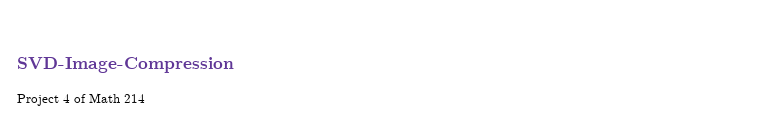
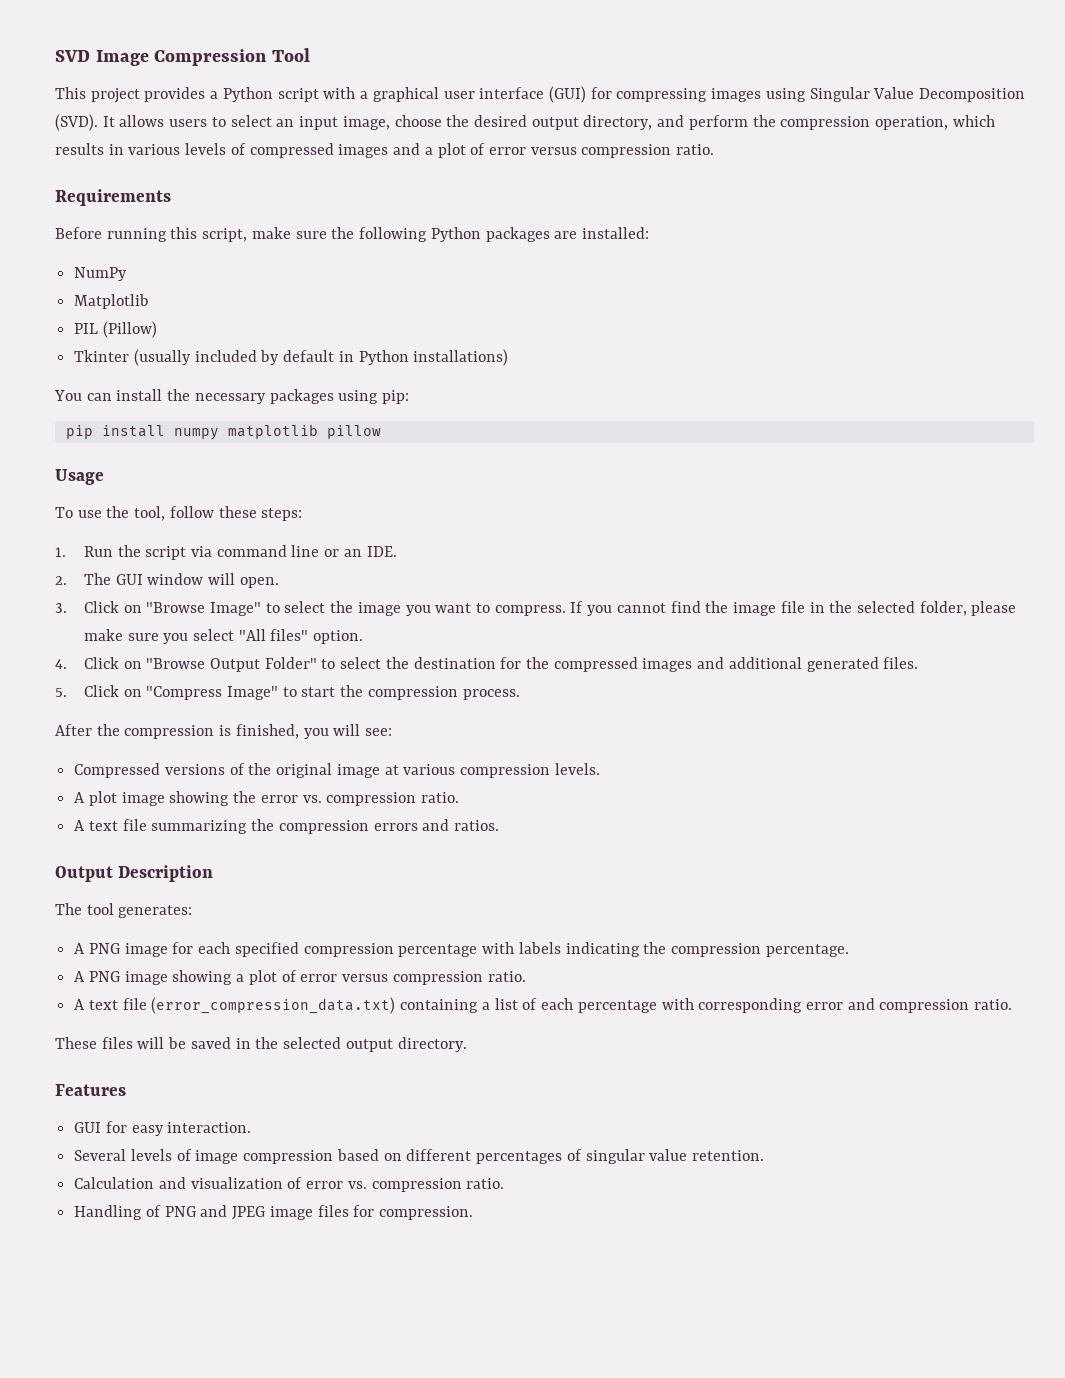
[17,57,234,73] [17,93,145,106] SVD-Image-Compression // Project 4 of Math 214 -> [55,48,310,66] [55,86,1026,103] [55,114,995,131] [55,143,715,158] [55,189,171,206] [55,227,649,242] [74,267,128,281] [74,294,150,309] [74,321,157,338] [74,349,509,366] [54,389,410,404] [65,424,381,440] [55,469,104,485] [55,506,303,521] [55,545,397,560] [55,573,279,588] [55,601,1017,616] [83,629,364,644] [55,657,919,672] [55,685,520,700] [55,724,393,739] [74,763,600,778] [74,791,460,806] [74,819,500,834] [55,865,214,882] [55,903,193,918] [74,942,849,957] [74,970,526,985] [74,997,1013,1014] [55,1037,467,1052] [55,1084,126,1096] [74,1121,252,1136] [74,1149,764,1164] [74,1177,505,1192] [74,1205,474,1220] SVD Image Compression Tool // This project provides a Python script with a graphical user interface (GUI) for compressing images using Singular Value Decomposition (SVD). It allows users to select an input image, choose the desired output directory, and perform the compression operation, which results in various levels of compressed images and a plot of error versus compression ratio. // Requirements // Before running this script, make sure the following Python packages are installed: // NumPy // Matplotlib // PIL (Pillow) // Tkinter (usually included by default in Python installations) // You can install the necessary packages using pip: // pip install numpy matplotlib pillow // Usage // To use the tool, follow these steps: // 1. Run the script via command line or an IDE. // 2. The GUI window will open. // 3. Click on "Browse Image" to select the image you want to compress. If you cannot find the image file in the selected folder, please make sure you select "All files" option. // 4. Click on "Browse Output Folder" to select the destination for the compressed images and additional generated files. // 5. Click on "Compress Image" to start the compression process. // After the compression is finished, you will see: // Compressed versions of the original image at various compression levels. // A plot image showing the error vs. compression ratio. // A text file summarizing the compression errors and ratios. // Output Description // The tool generates: // A PNG image for each specified compression percentage with labels indicating the compression percentage. // A PNG image showing a plot of error versus compression ratio. // A text file (error_compression_data.txt) containing a list of each percentage with corresponding error and compression ratio. // These files will be saved in the selected output directory. // Features // GUI for easy interaction. // Several levels of image compression based on different percentages of singular value retention. // Calculation and visualization of error vs. compression ratio. // Handling of PNG and JPEG image files for compression.

